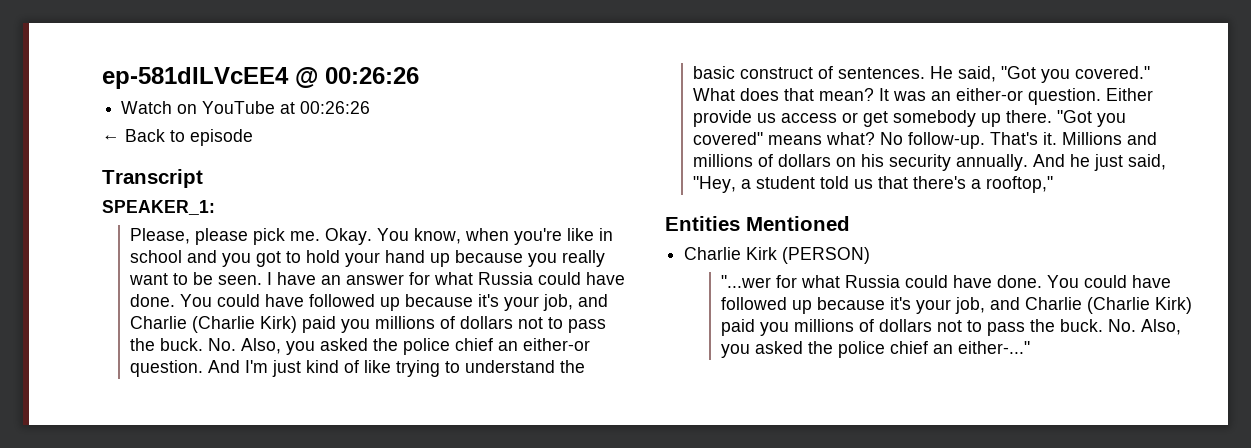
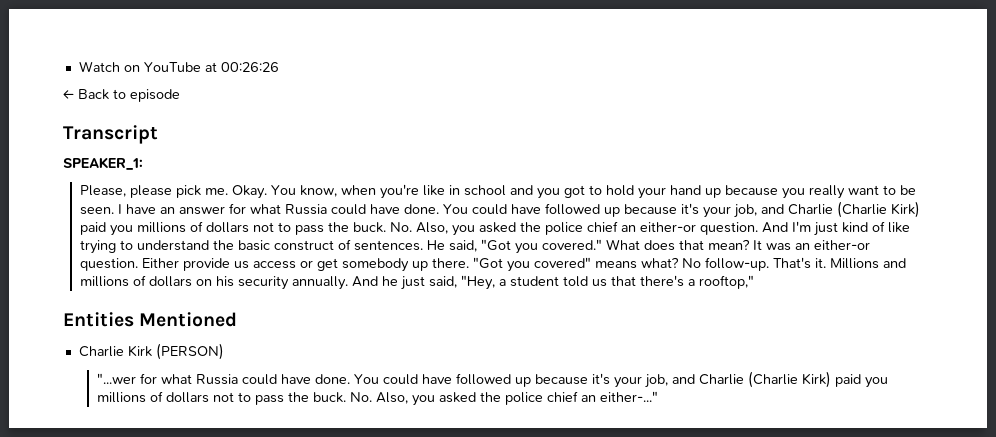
[102,67,419,89] ep-581dILVcEE4 @ 00:26:26 // -> (78, 66) none

